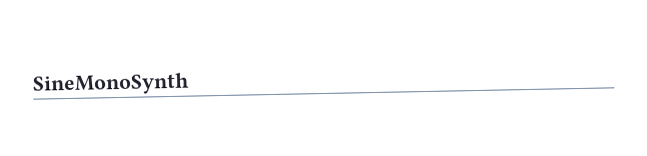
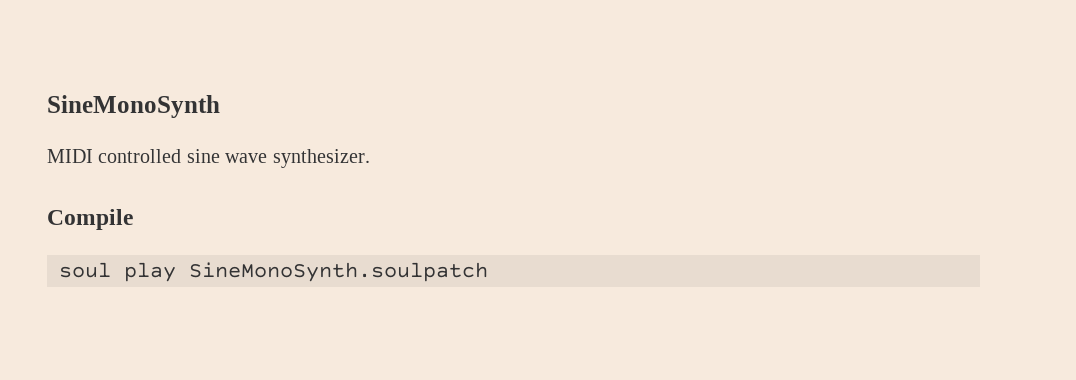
(190, 84) none -> [47,149,370,168] [47,209,133,230] [59,262,488,282] // MIDI controlled sine wave synthesizer. // Compile // soul play SineMonoSynth.soulpatch

